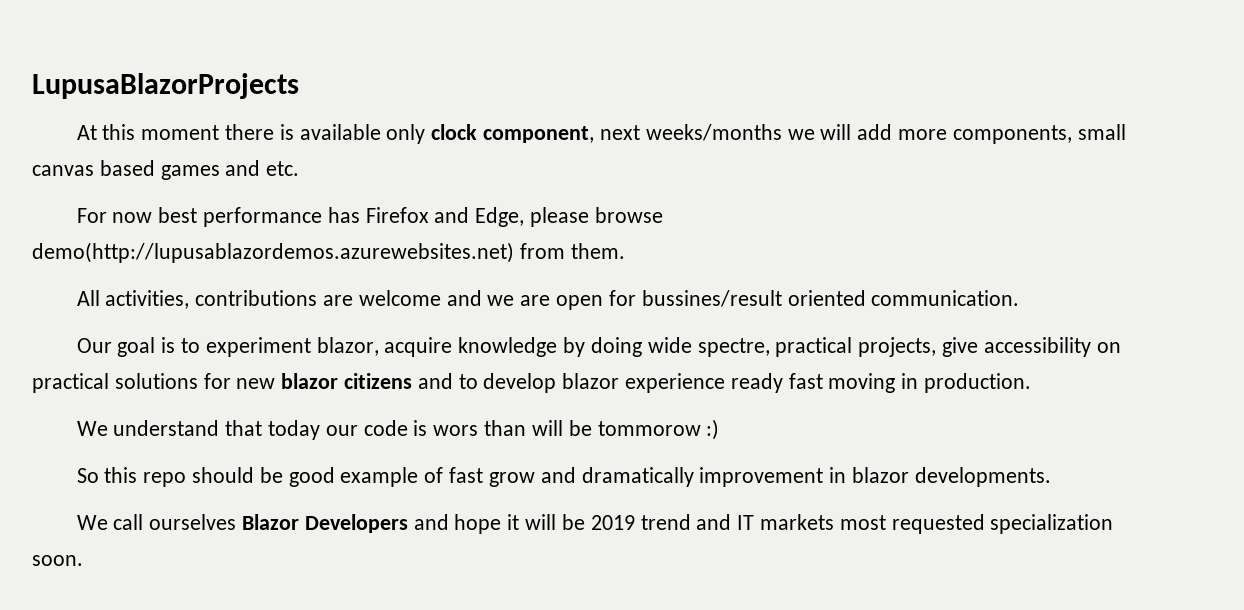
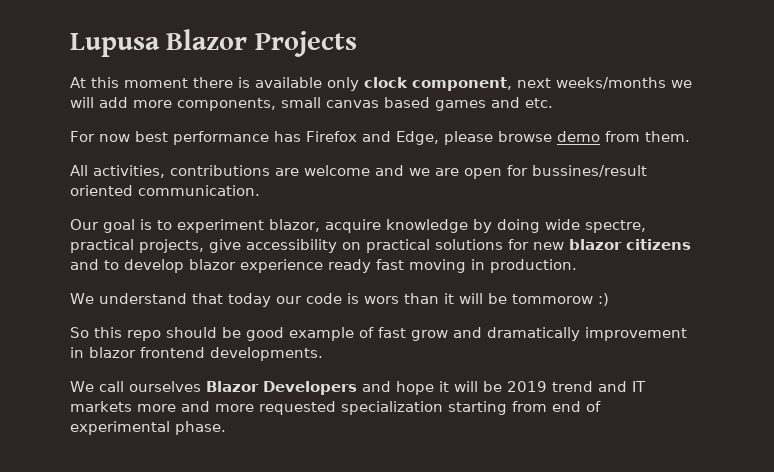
[32,73,299,99] LupusaBlazorProjects -> [70,29,357,57] Lupusa Blazor Projects
[32,242,514,263] demo(http://lupusablazordemos.azurewebsites.net) -> [556,131,600,142] demo
(527, 428) none -> [443,293,454,304] it
(909, 475) none -> [140,347,205,358] frontend
[839,514,1114,534] [32,555,83,566] most requested specialization soon. -> [137,401,601,415] [70,421,226,435] more and more requested specialization starting from end of experimental phase.

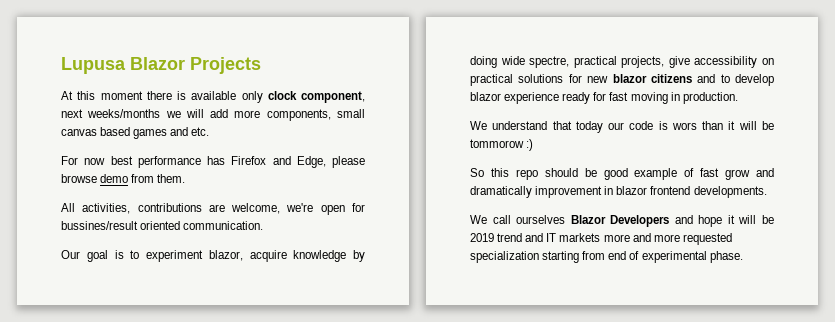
[304,165,459,176] welcome and we are -> [231,203,314,214] welcome, we're
(371, 266) none -> [593,92,607,101] for

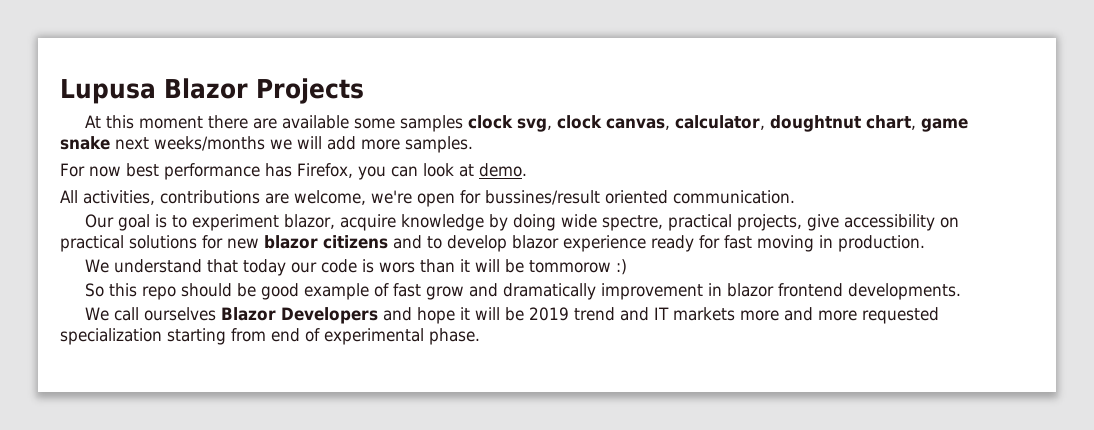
[177,91,365,103] is available only clock component, -> [253,115,969,132] [60,136,110,150] are available some samples clock svg, clock canvas, calculator, doughtnut chart, game snake
[266,109,365,121] [61,127,210,139] components, small canvas based games and etc. -> [405,136,473,153] samples.
[231,156,365,168] [61,174,186,183] Firefox and Edge, please browse demo from them. -> [297,163,527,180] Firefox, you can look at demo.

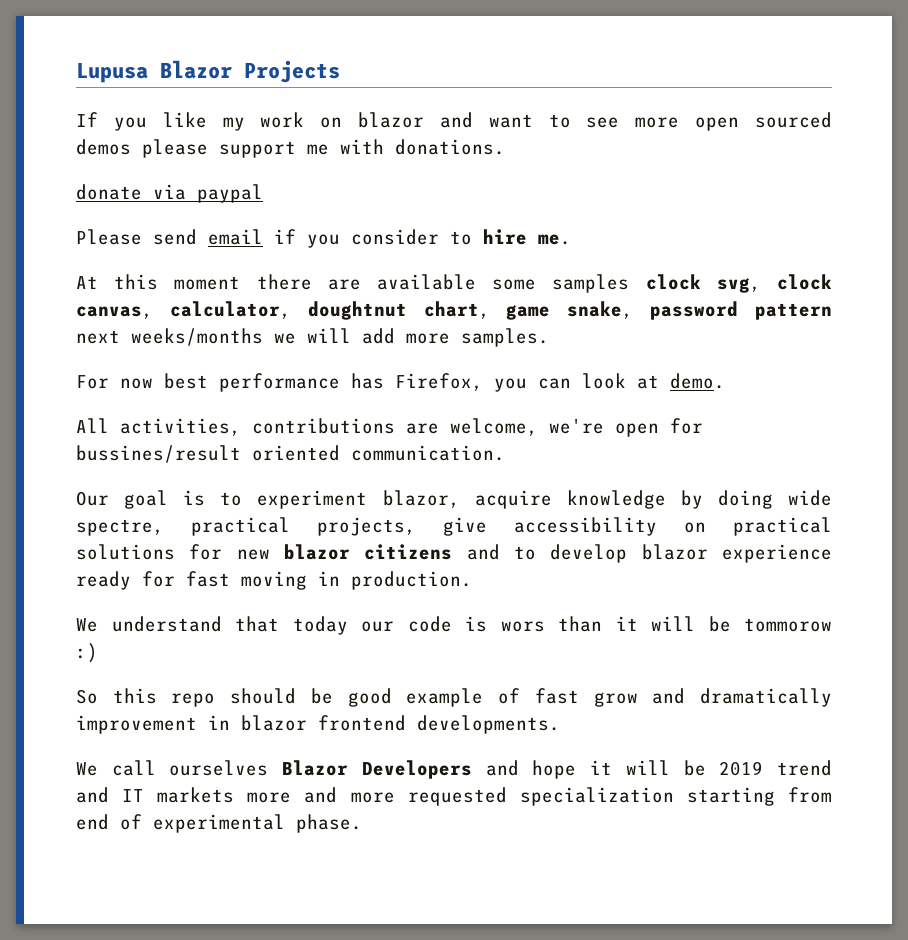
(364, 91) none -> [76,112,832,131] [76,139,505,158] [76,184,263,203] [76,229,571,248] // If you like my work on blazor and want to see more open sourced demos please support me with donations. // donate via paypal // Please send email if you consider to hire me.
[60,136,110,150] snake -> [567,301,832,320] snake, password pattern

